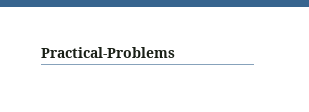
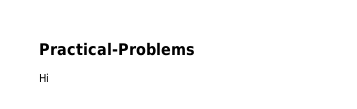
(175, 52) none -> [39,73,49,82] // Hi

